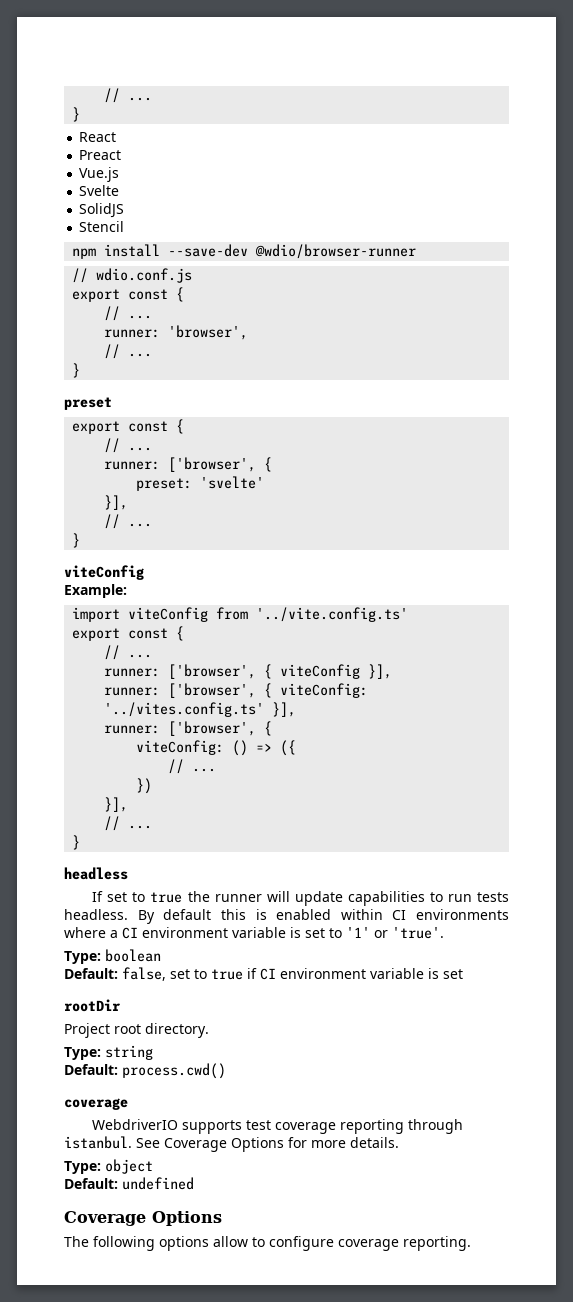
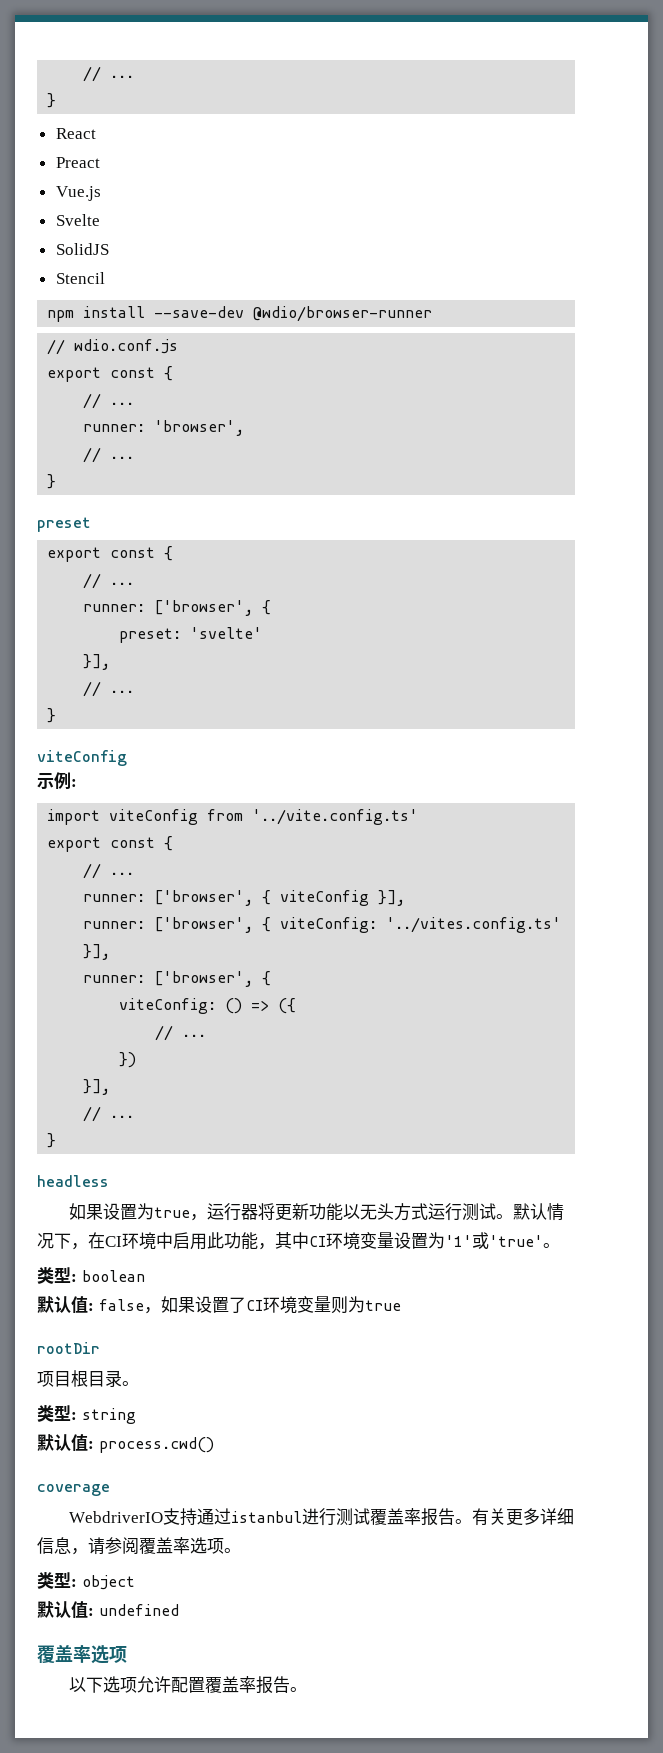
[64,584,127,598] Example: -> [37,772,77,789] 示例:
[92,891,510,906] [64,909,509,924] [64,927,444,939] [64,949,161,964] [64,967,463,981] [64,999,121,1012] [64,1023,209,1038] [64,1047,101,1060] If set to true the runner will update capabilities to run tests headless. By default this is enabled within CI environments where a CI environment variable is set to '1' or 'true'. // Type: boolean // Default: false, set to true if CI environment variable is set // rootDir // Project root directory. // Type: -> [68,1203,564,1221] [37,1232,560,1250] [37,1267,145,1284] [37,1296,401,1314] [37,1342,100,1354] [37,1370,139,1387] [37,1405,77,1422] 如果设置为true，运行器将更新功能以无头方式运行测试。默认情况下，在CI环境中启用此功能，其中CI环境变量设置为'1'或'true'。 // 类型: boolean // 默认值: false，如果设置了CI环境变量则为true // rootDir // 项目根目录。 // 类型:
[64,1064,118,1075] Default: -> [37,1434,94,1452] 默认值:
[182,1119,464,1134] [64,1136,399,1152] [64,1161,101,1174] supports test coverage reporting through istanbul. See Coverage Options for more details. // Type: -> [162,1508,574,1526] [37,1537,241,1555] [37,1572,77,1589] 支持通过istanbul进行测试覆盖率报告。有关更多详细信息，请参阅覆盖率选项。 // 类型:
[64,1178,118,1189] Default: -> [37,1601,94,1619] 默认值:
[64,1211,222,1226] [64,1236,471,1251] Coverage Options // The following options allow to configure coverage reporting. -> [37,1644,127,1664] [68,1676,307,1694] 覆盖率选项 // 以下选项允许配置覆盖率报告。

